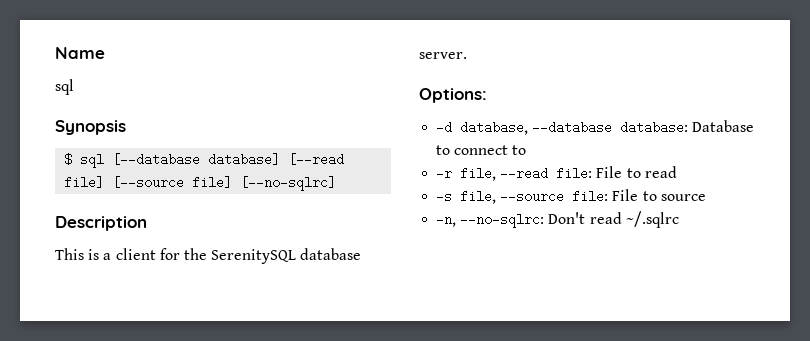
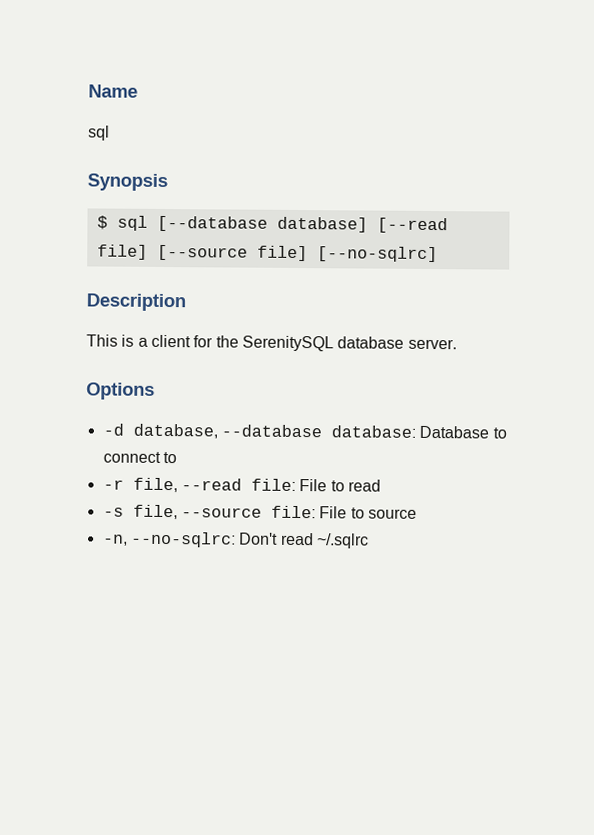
[419,88,487,103] Options: -> [86,382,155,400] Options

